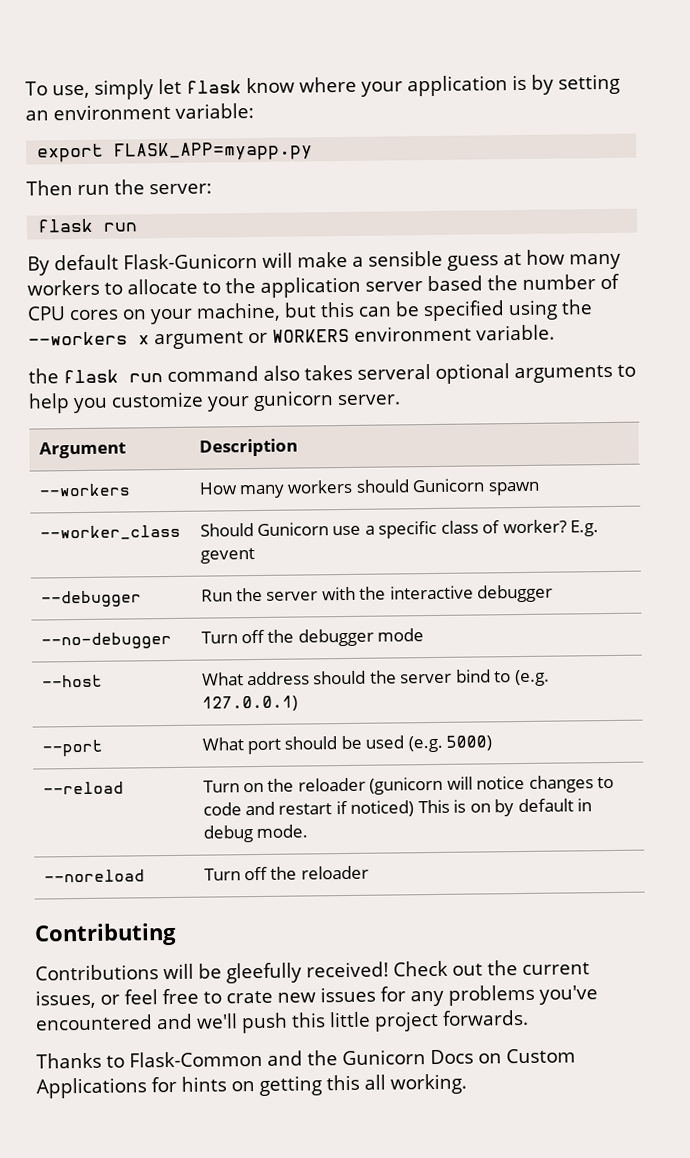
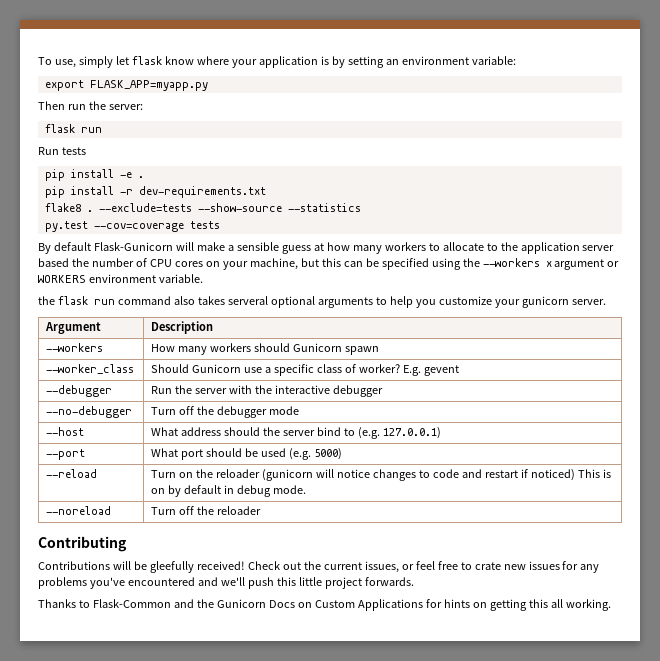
(139, 227) none -> [38,147,86,155] [44,169,144,181] [44,186,266,198] [44,203,361,212] [44,221,220,232] // Run tests // pip install -e . // pip install -r dev-requirements.txt // flake8 . --exclude=tests --show-source --statistics // py.test --cov=coverage tests

